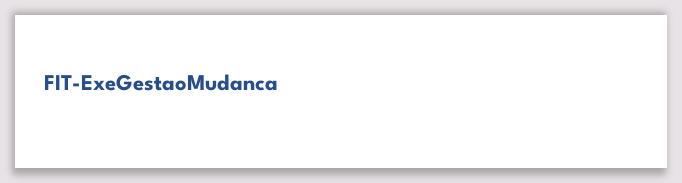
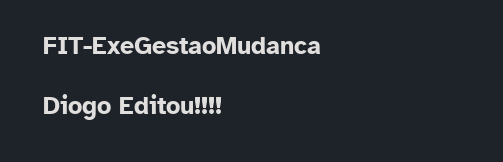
(278, 82) none -> [43,94,222,120] // Diogo Editou!!!!

